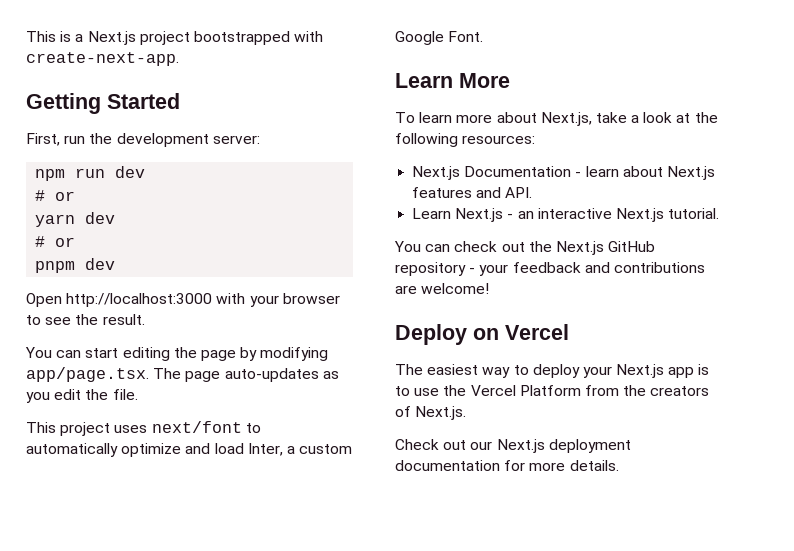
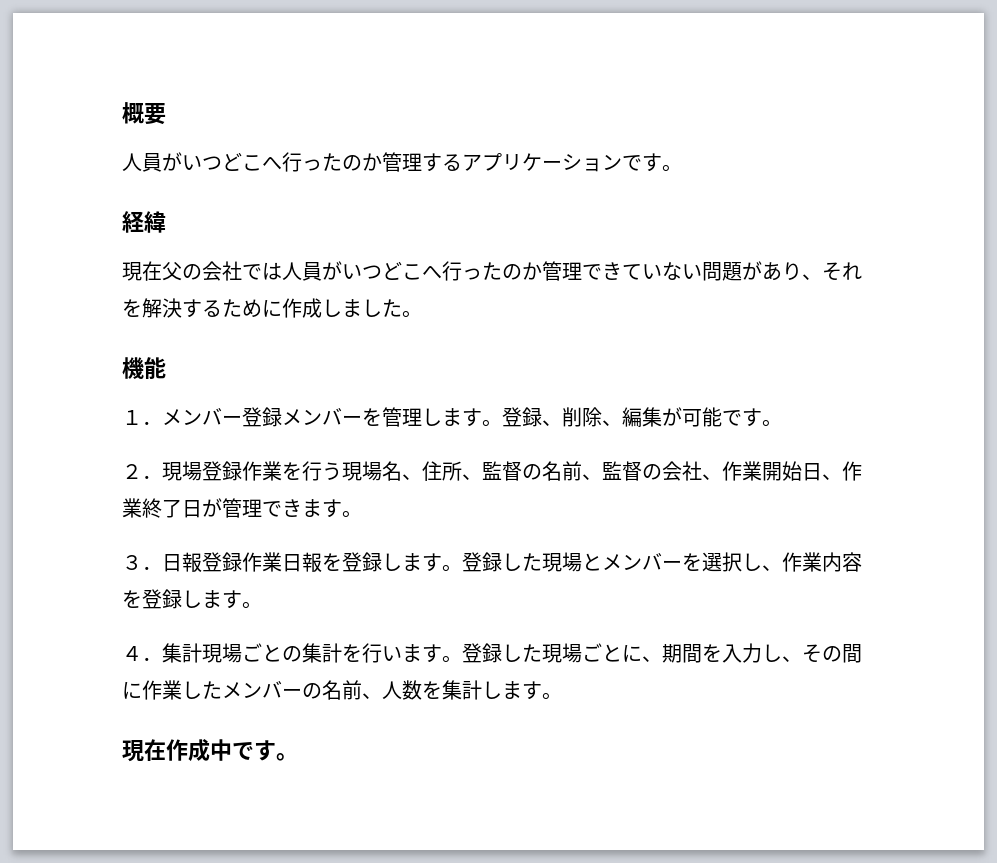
[26,31,324,45] [26,52,179,66] [26,93,180,114] [26,133,260,147] [35,166,146,181] [35,190,76,201] [35,212,116,227] [35,236,76,247] [35,258,116,273] [26,293,340,307] [26,314,145,325] [25,347,329,361] [26,367,339,382] [26,389,138,403] [26,421,261,436] [26,443,353,457] [395,31,484,45] [395,73,510,88] [395,112,718,126] [395,133,536,147] [412,166,715,180] [412,187,533,198] [412,208,720,222] [394,241,656,255] [395,262,705,276] [395,283,490,294] [395,324,569,345] [395,364,710,378] [395,385,710,396] [395,406,467,420] [395,439,631,453] [395,460,619,471] This is a Next.js project bootstrapped with create-next-app. // Getting Started // First, run the development server: // npm run dev // # or // yarn dev // # or // pnpm dev // Open http://localhost:3000 with your browser to see the result. // You can start editing the page by modifying app/page.tsx. The page auto-updates as you edit the file. // This project uses next/font to automatically optimize and load Inter, a custom Google Font. // Learn More // To learn more about Next.js, take a look at the following resources: // Next.js Documentation - learn about Next.js features and API. // Learn Next.js - an interactive Next.js tutorial. // You can check out the Next.js GitHub repository - your feedback and contributions are welcome! // Deploy on Vercel // The easiest way to deploy your Next.js app is to use the Vercel Platform from the creators of Next.js. // Check out our Next.js deployment documentation for more details. -> [122,102,166,125] [122,152,682,172] [122,211,166,233] [122,261,862,281] [122,298,422,318] [122,357,166,379] [122,407,782,427] [122,461,862,481] [122,498,362,518] [122,552,862,573] [122,589,262,609] [122,643,862,663] [122,680,562,700] [122,739,298,762] 概要 // 人員がいつどこへ行ったのか管理するアプリケーションです。 // 経緯 // 現在父の会社では人員がいつどこへ行ったのか管理できていない問題があり、それを解決するために作成しました。 // 機能 // １．メンバー登録メンバーを管理します。登録、削除、編集が可能です。 // ２．現場登録作業を行う現場名、住所、監督の名前、監督の会社、作業開始日、作業終了日が管理できます。 // ３．日報登録作業日報を登録します。登録した現場とメンバーを選択し、作業内容を登録します。 // ４．集計現場ごとの集計を行います。登録した現場ごとに、期間を入力し、その間に作業したメンバーの名前、人数を集計します。 // 現在作成中です。

